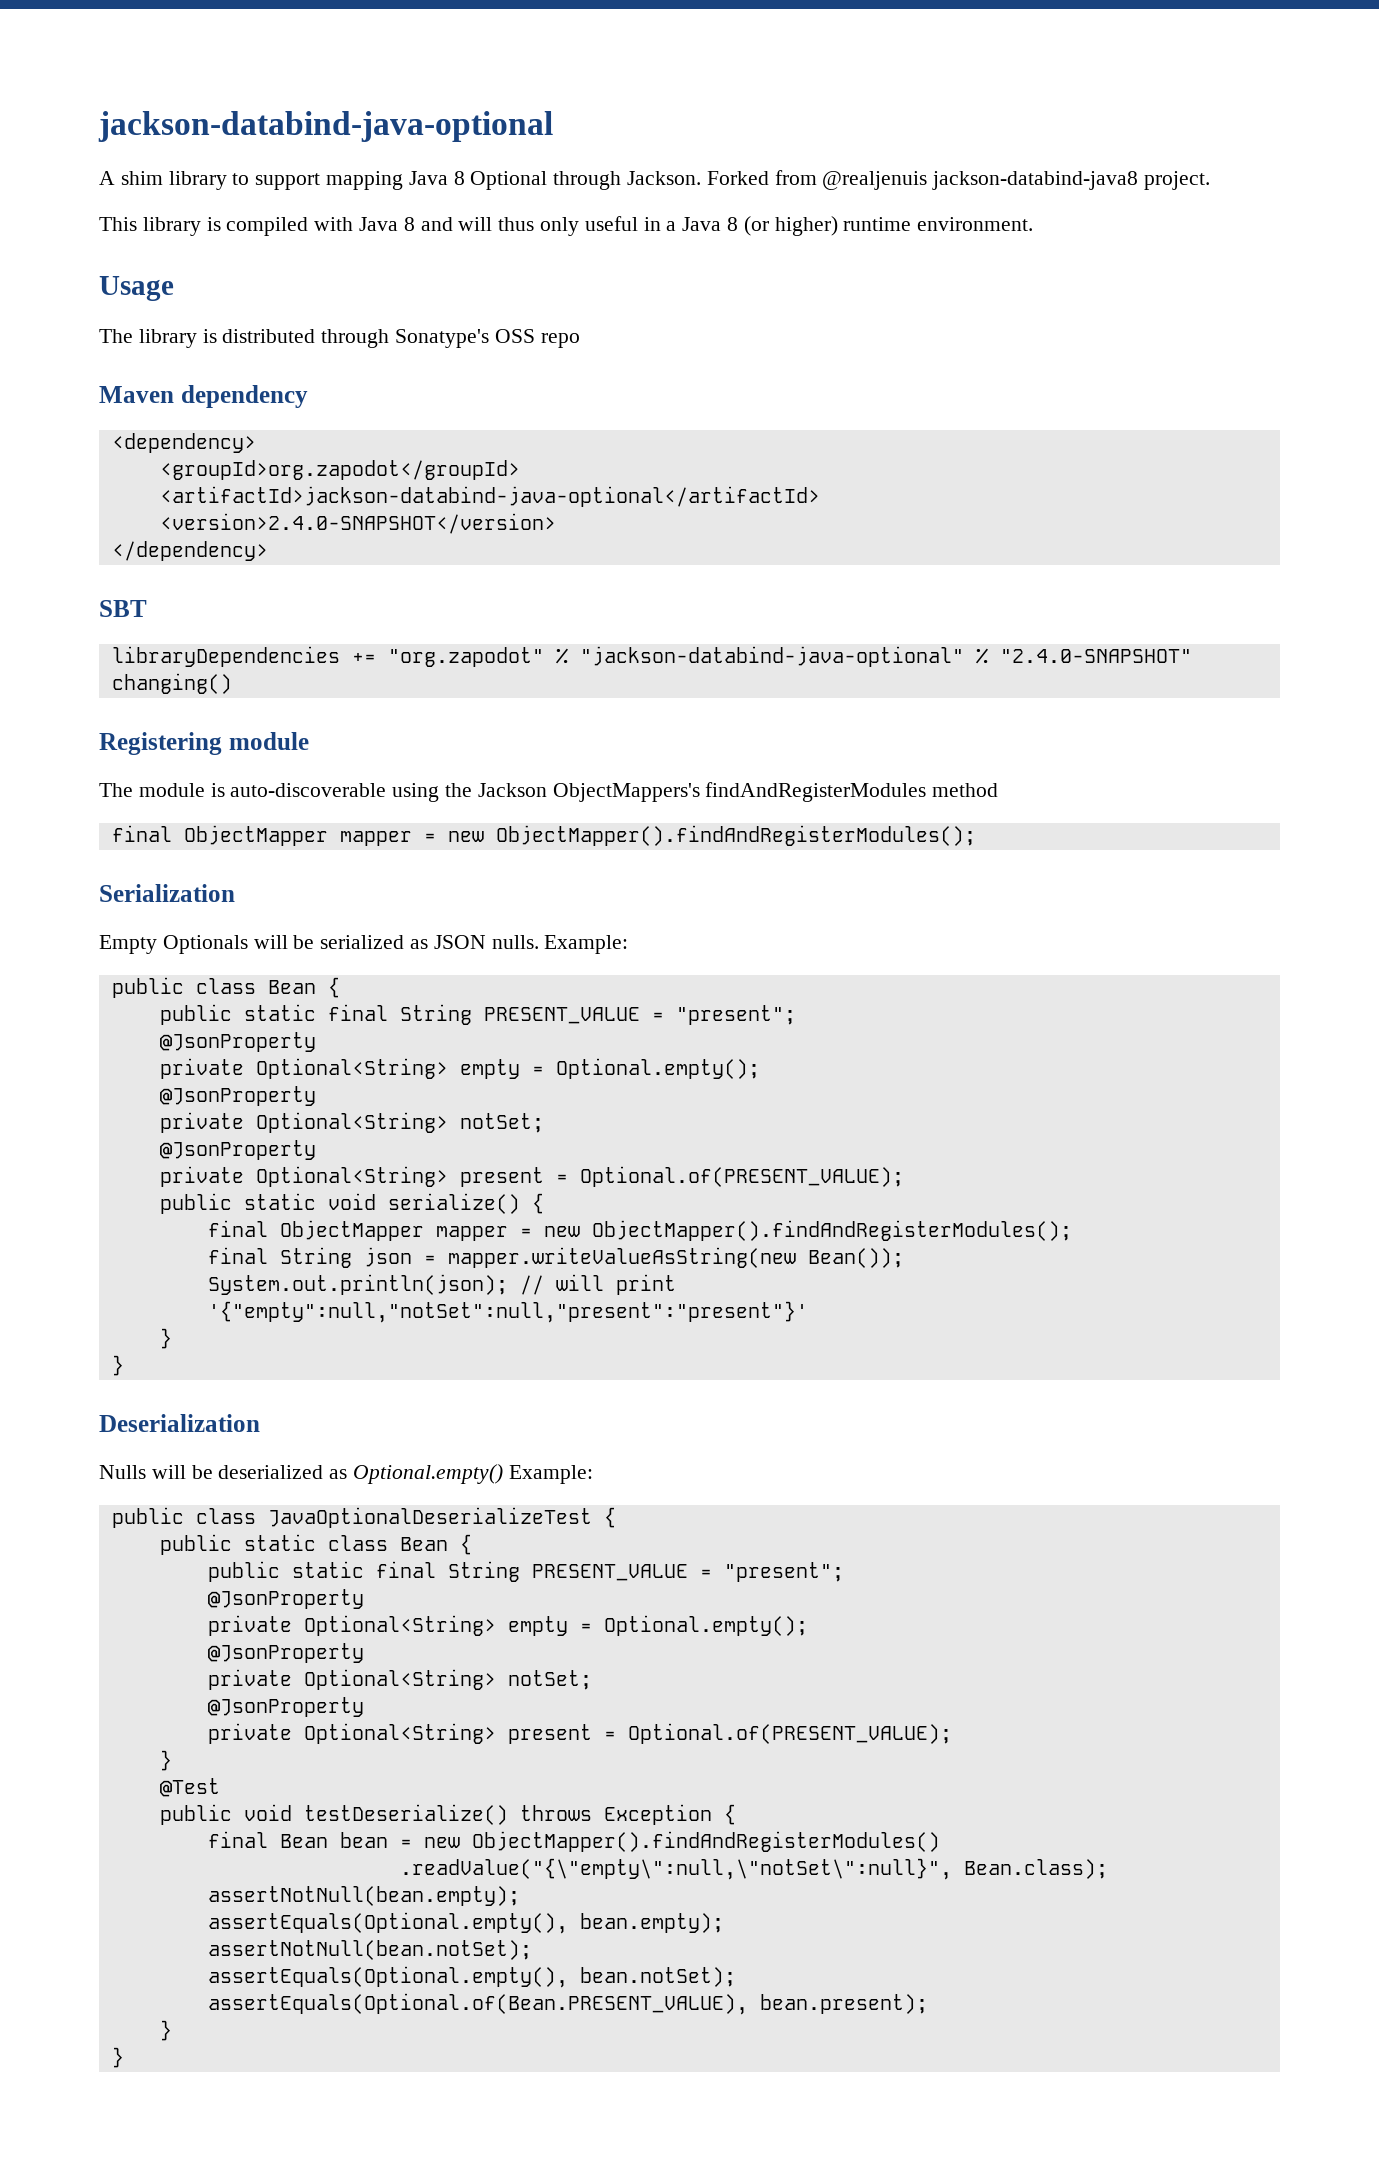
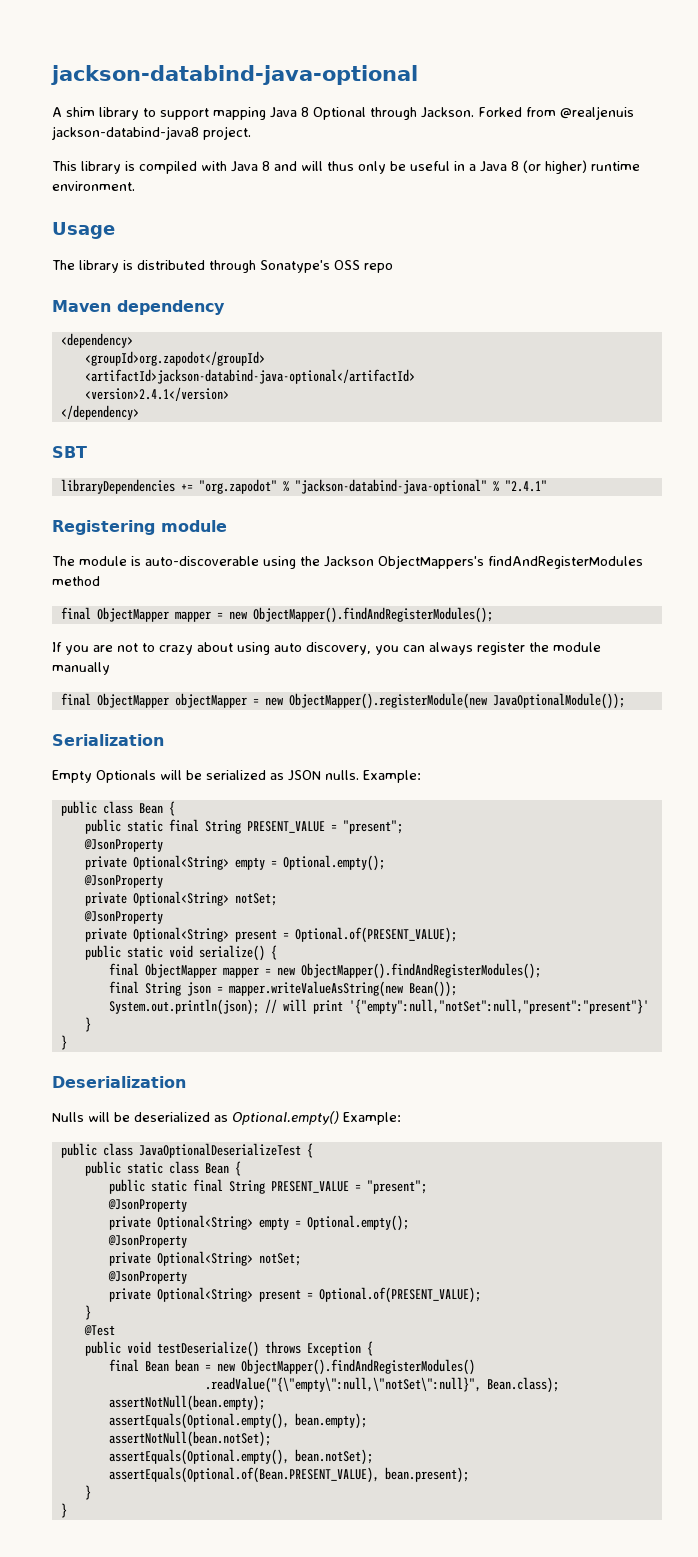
(580, 226) none -> [390,161,406,171] be
[159,513,556,534] <version>2.4.0-SNAPSHOT</version> -> [84,387,229,401] <version>2.4.1</version>
[999,649,1192,663] [111,673,232,694] "2.4.0-SNAPSHOT" changing() -> [504,480,547,492] "2.4.1"
(976, 835) none -> [52,642,601,655] [52,662,110,675] [60,693,625,709] // If you are not to crazy about using auto discovery, you can always register the module manually // final ObjectMapper objectMapper = new ObjectMapper().registerModule(new JavaOptionalModule());

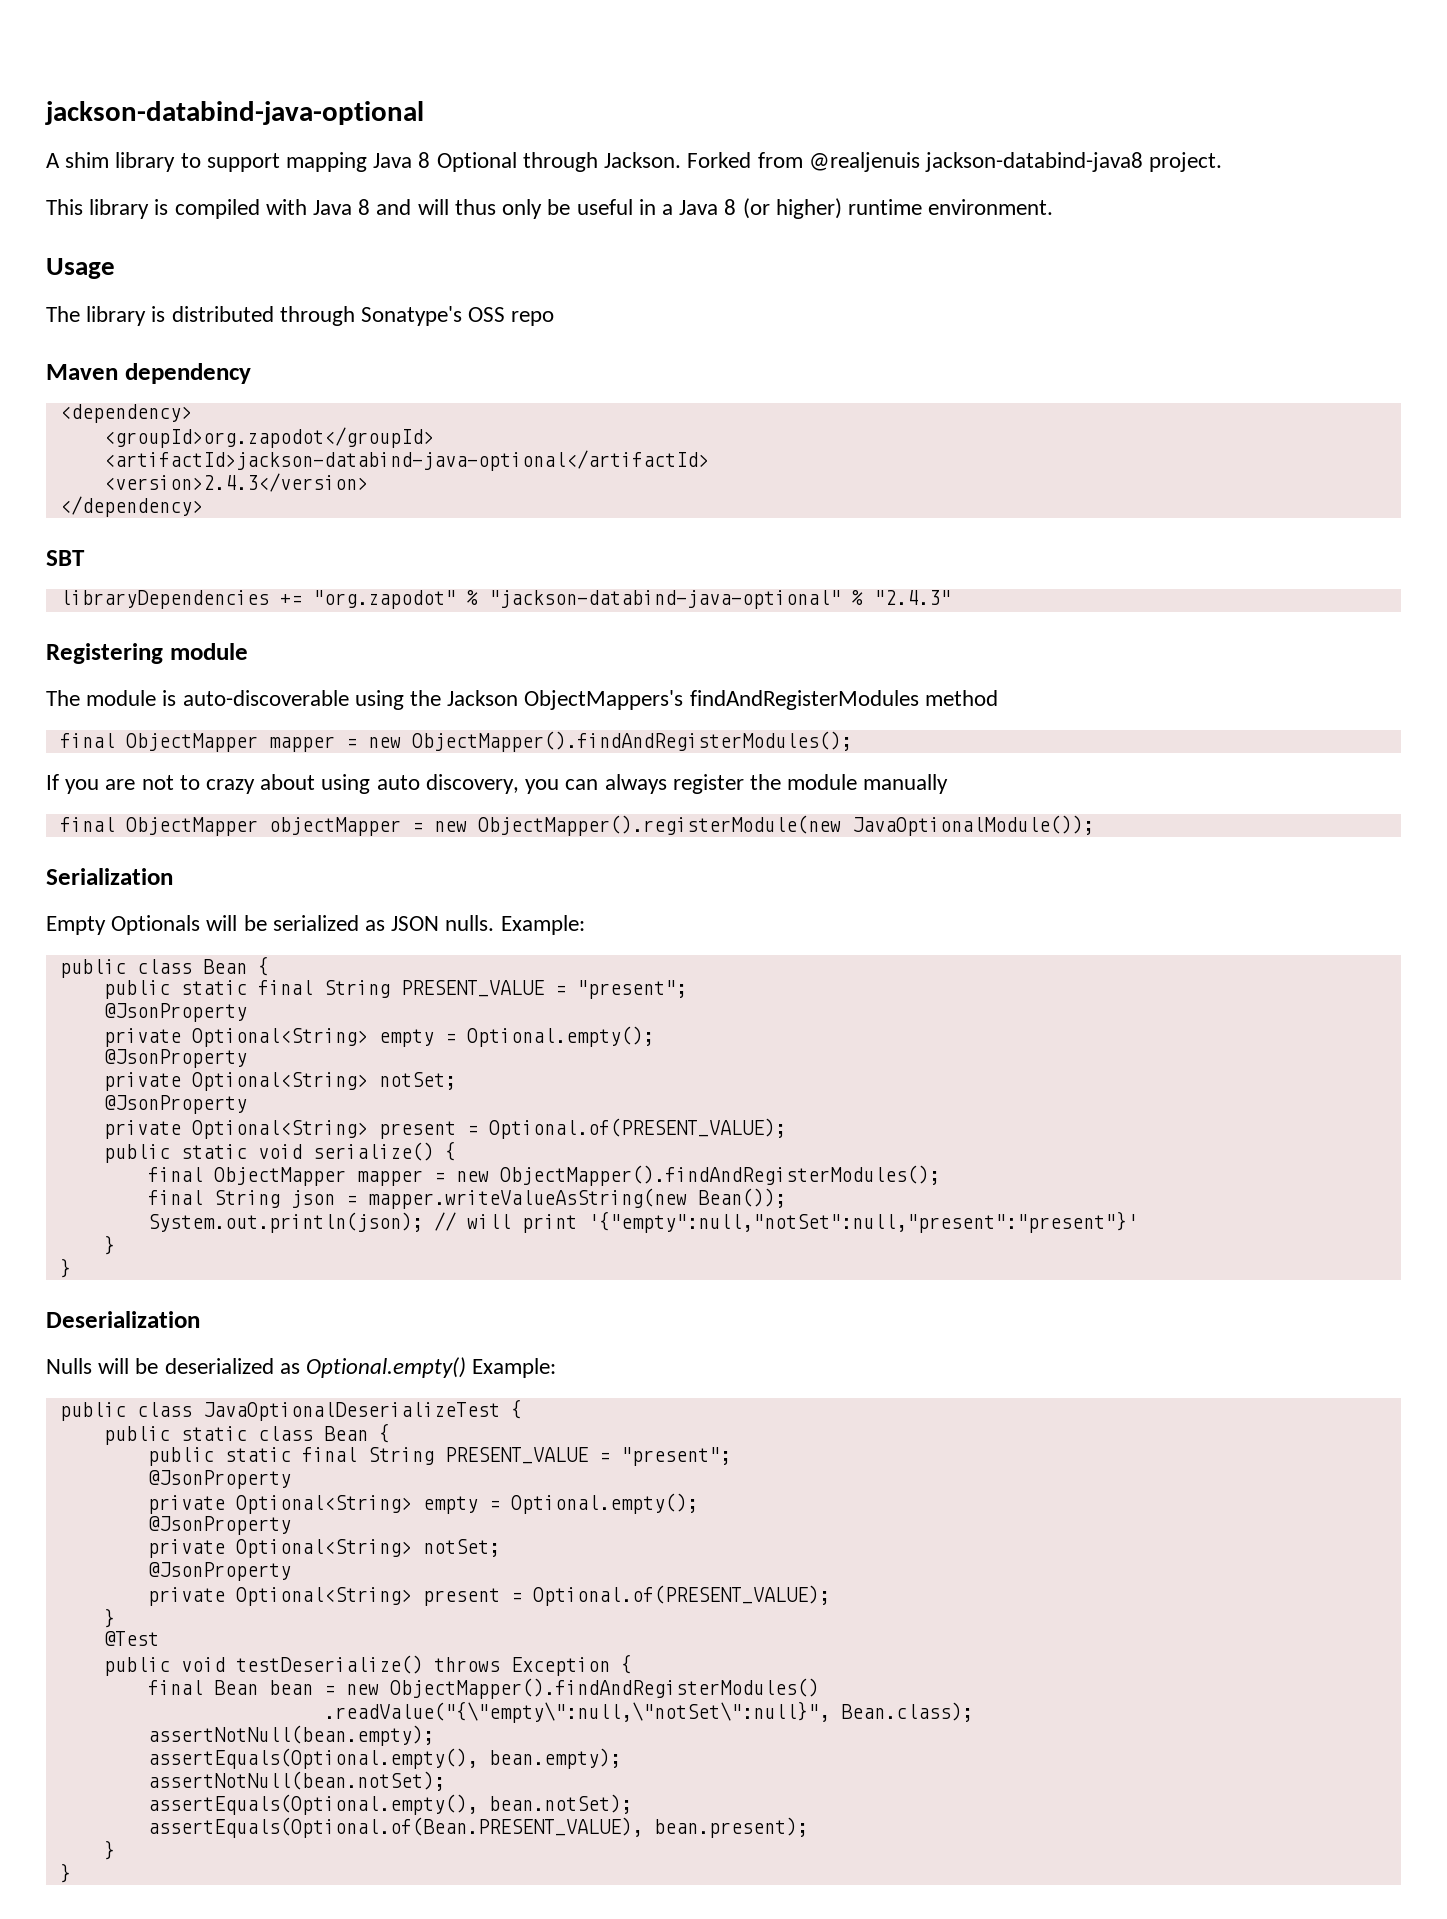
[84,387,229,401] <version>2.4.1</version> -> [103,473,368,492] <version>2.4.3</version>
[504,480,547,492] "2.4.1" -> [873,590,951,605] "2.4.3"

